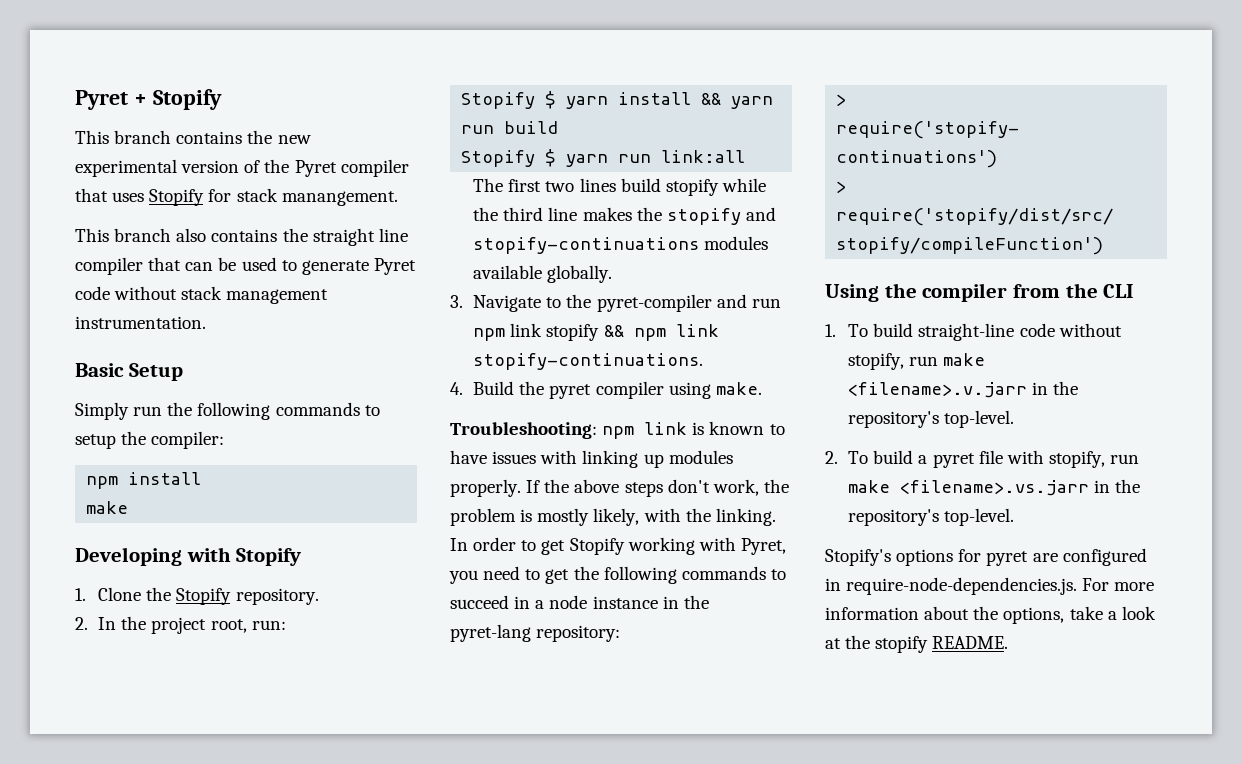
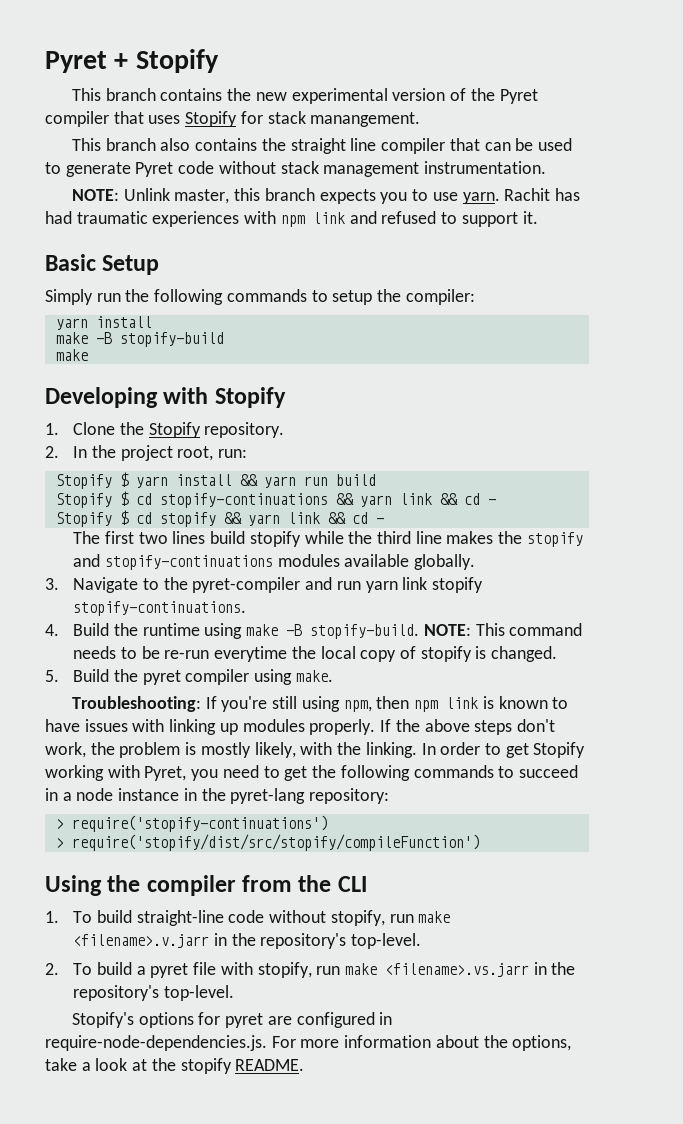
(206, 322) none -> [72,188,581,204] [45,211,538,227] // NOTE: Unlink master, this branch expects you to use yarn. Rachit has had traumatic experiences with npm link and refused to support it.
[86,472,202,489] npm install -> [55,316,152,330] [55,332,224,347] yarn install // make -B stopify-build
[566,150,746,167] yarn run link:all -> [135,493,496,508] [55,510,384,527] cd stopify-continuations && yarn link && cd - // Stopify $ cd stopify && yarn link && cd -
[473,328,506,341] npm -> [365,581,398,593] yarn
[603,324,719,341] [473,353,704,370] [450,382,463,395] && npm link stopify-continuations. // 4. -> [73,601,247,616] [45,623,583,639] [73,646,558,662] [45,670,59,682] stopify-continuations. // 4. Build the runtime using make -B stopify-build. NOTE: This command needs to be re-run everytime the local copy of stopify is changed. // 5.
(597, 430) none -> [205,696,410,712] If you're still using npm, then

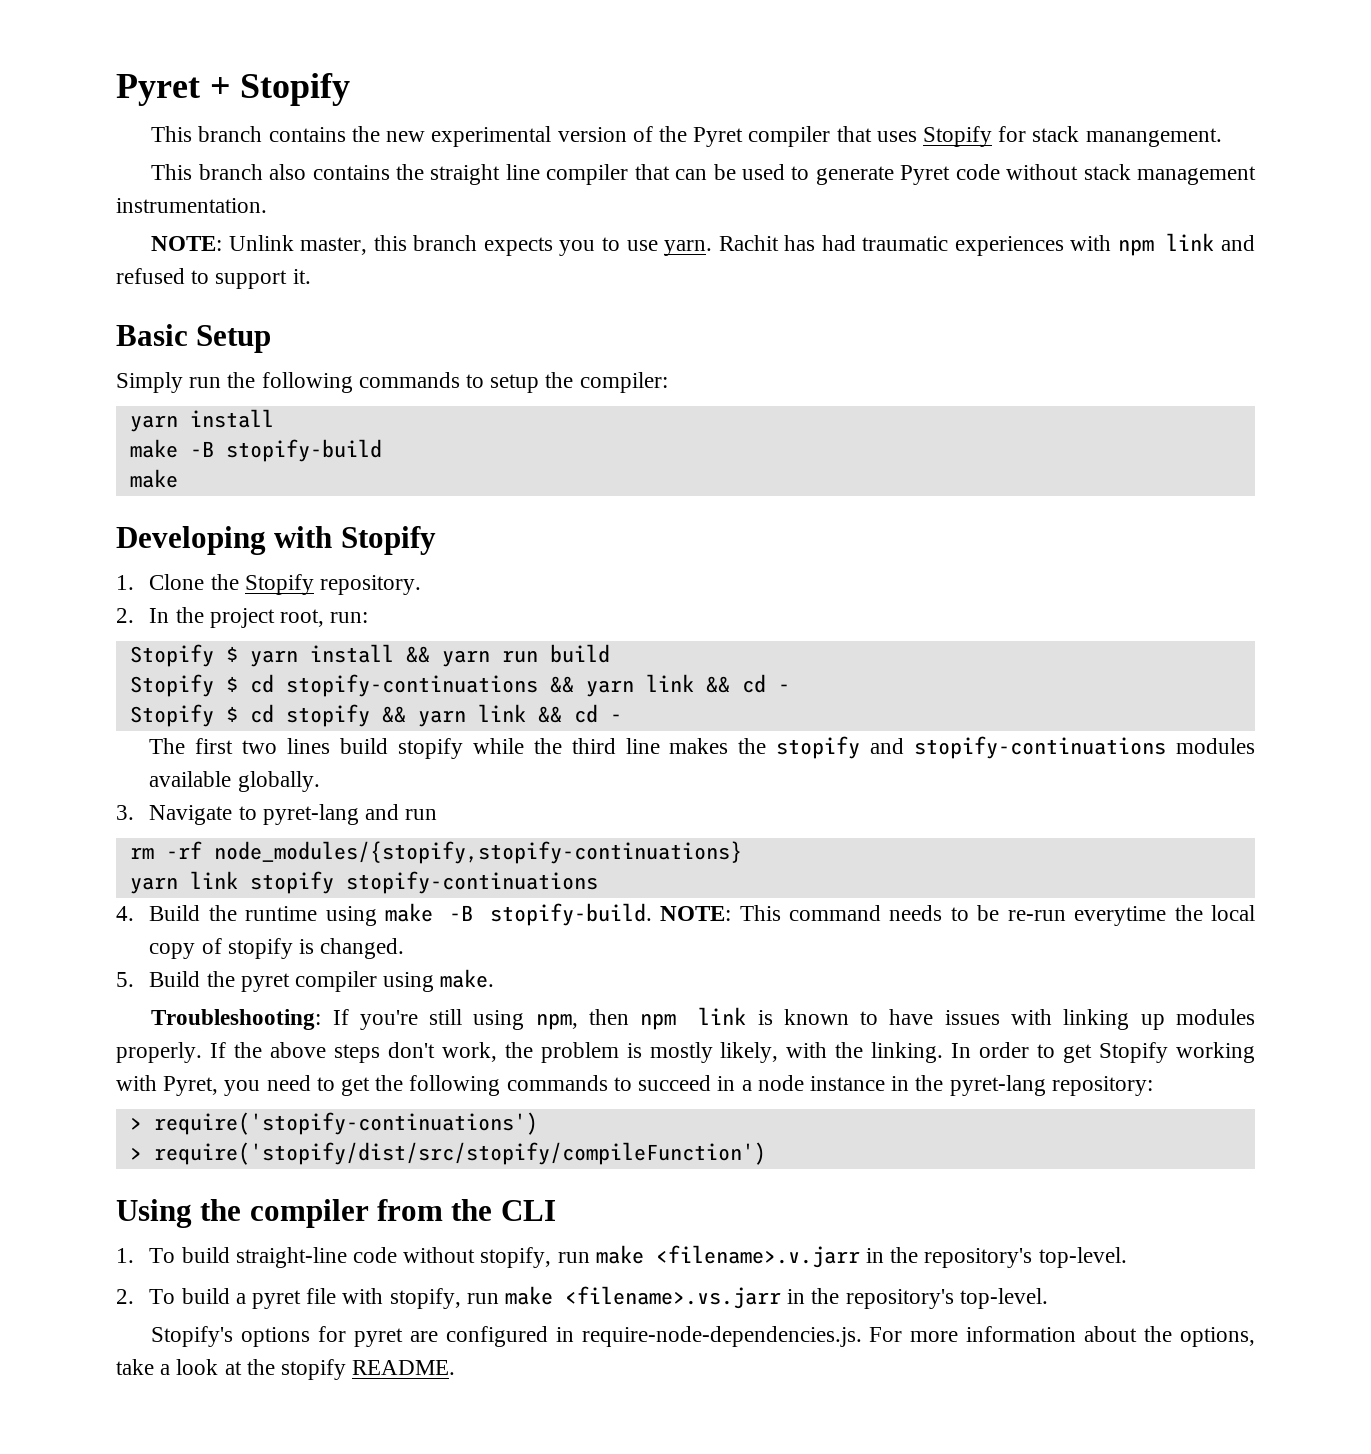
[163,577,301,593] the pyret-compiler -> [262,804,359,825] pyret-lang
(361, 585) none -> [129,841,742,864] // rm -rf node_modules/{stopify,stopify-continuations} //
[73,601,247,616] stopify-continuations. -> [345,871,598,894] stopify-continuations

